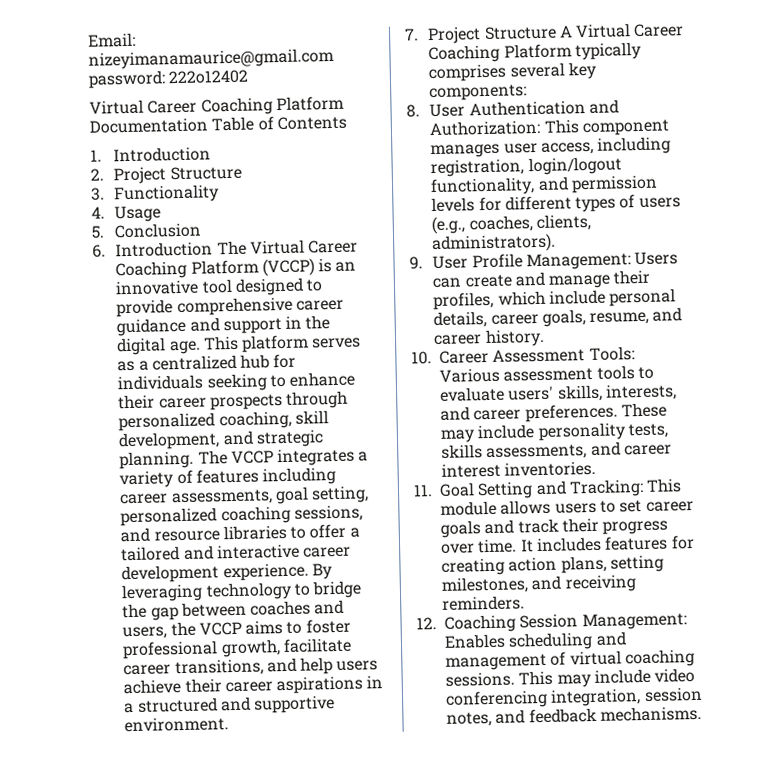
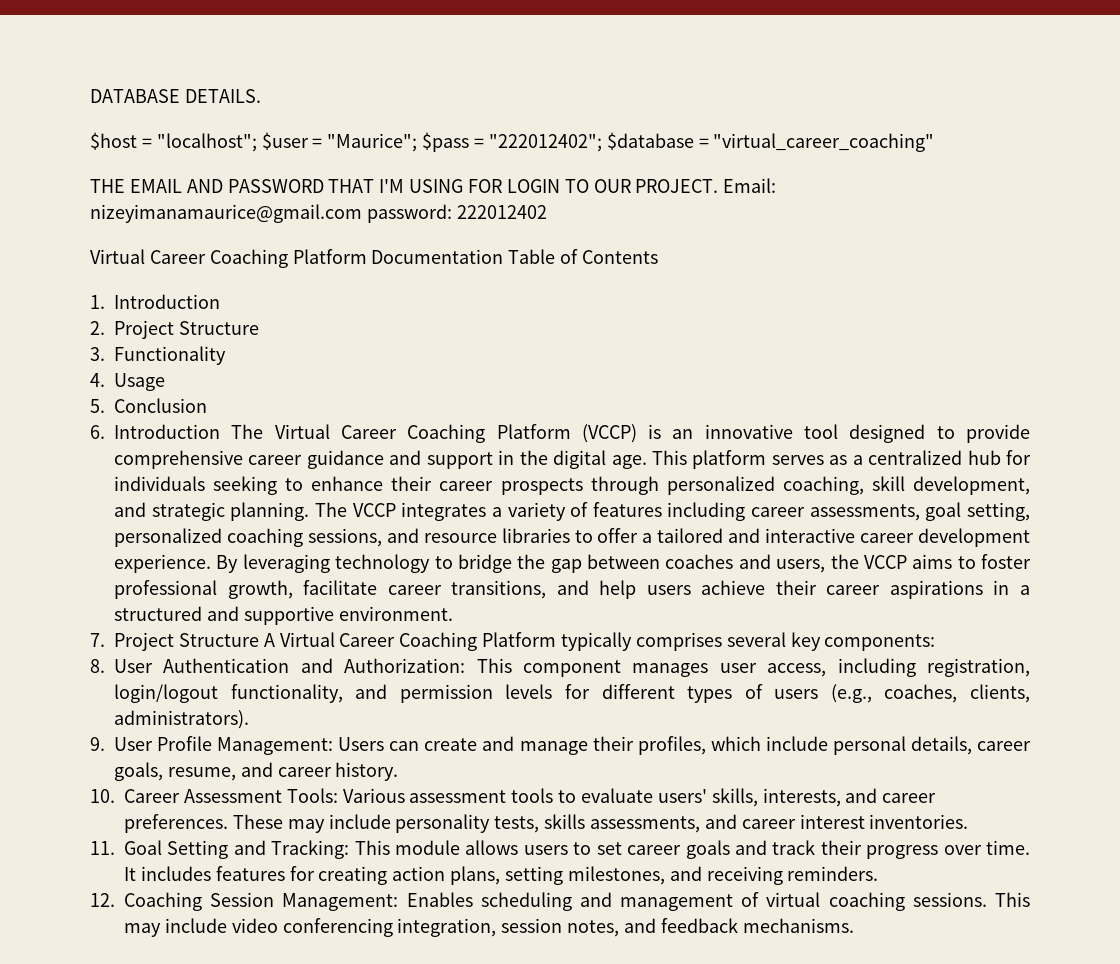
(87, 40) none -> [90,89,261,103] [90,132,935,152] [90,179,719,193] DATABASE DETAILS. // $host = "localhost"; $user = "Maurice"; $pass = "222012402"; $database = "virtual_career_coaching" // THE EMAIL AND PASSWORD THAT I'M USING FOR LOGIN TO OUR PROJECT.
[168,69,249,85] 222o12402 -> [456,205,547,219] 222012402

